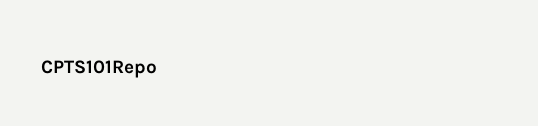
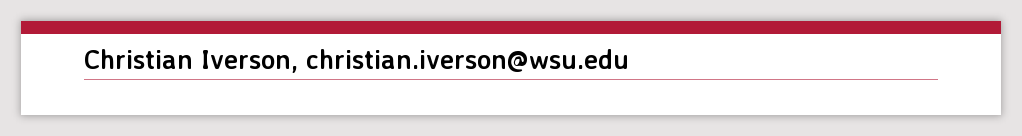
[41,60,157,78] CPTS101Repo -> [84,49,629,73] Christian Iverson, christian.iverson@wsu.edu

